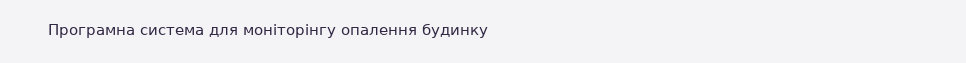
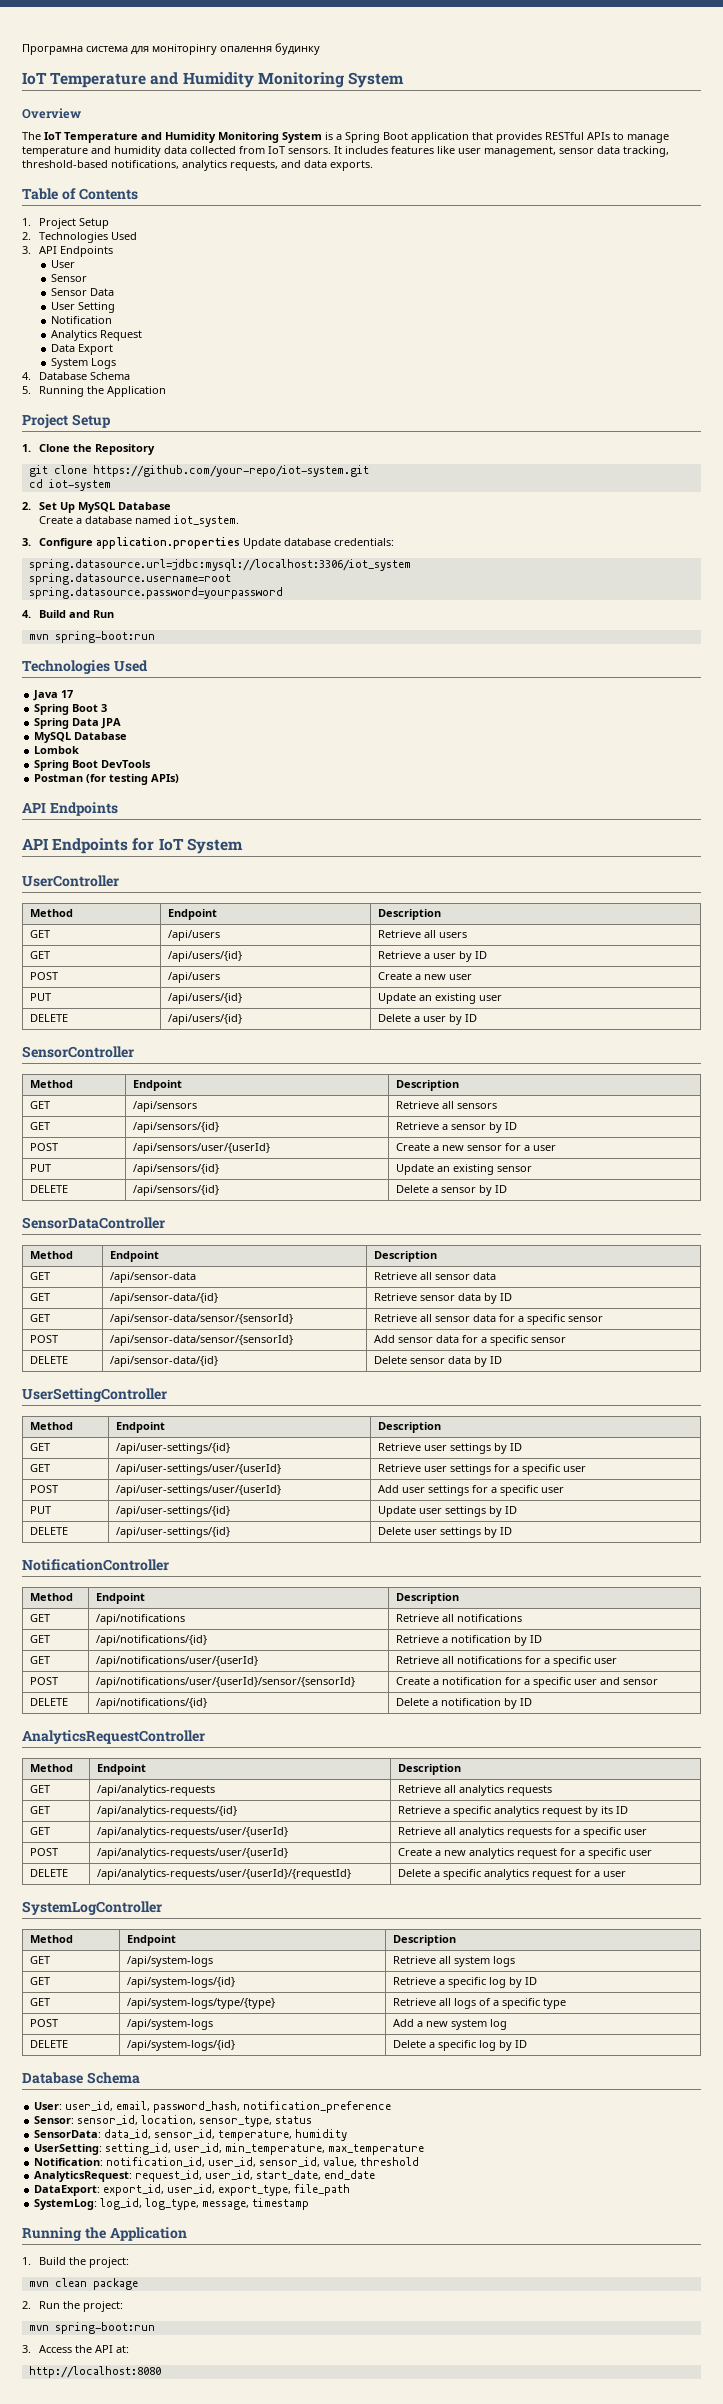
(488, 30) none -> [22,72,404,88] [22,108,81,119] [22,132,669,143] [22,146,669,157] [22,160,373,171] [22,188,138,200] [22,218,110,229] [22,232,138,243] [22,246,114,257] [51,260,76,268] [51,274,88,282] [51,288,115,296] [51,302,116,313] [51,316,113,324] [51,330,143,341] [51,344,114,355] [51,358,117,369] [22,372,131,380] [22,386,167,397] [22,414,111,428] [22,444,156,455] [28,465,369,477] [28,479,111,491] [22,502,172,513] [39,515,240,527] [22,537,395,549] [28,559,411,571] [28,573,231,585] [28,587,283,599] [22,610,115,618] [28,631,155,643] [22,660,148,674] [33,690,74,701] [34,704,108,715] [34,718,122,729] [34,732,128,743] [34,746,80,754] [34,760,152,771] [34,774,180,785] [22,802,118,816] [22,838,243,854] [22,875,119,887] [30,909,74,917] [168,909,218,920] [378,909,442,920] [30,930,51,938] [168,930,221,941] [378,930,468,938] [30,951,51,959] [168,951,243,962] [378,951,488,962] [30,972,59,980] [168,972,221,983] [378,972,473,980] [30,993,52,1001] [168,993,243,1004] [378,993,503,1004] [30,1014,69,1022] [168,1014,243,1025] [378,1014,478,1025] [22,1046,134,1058] [30,1080,74,1088] [133,1080,183,1091] [396,1080,460,1091] [30,1101,51,1109] [133,1101,198,1112] [396,1101,498,1109] [30,1122,51,1130] [133,1122,220,1133] [396,1122,518,1133] [30,1143,59,1151] [133,1143,271,1154] [396,1143,557,1151] [30,1164,52,1172] [133,1164,220,1175] [396,1164,533,1175] [30,1185,69,1193] [133,1185,220,1196] [396,1185,508,1196] [22,1217,165,1229] [30,1251,74,1259] [110,1251,160,1262] [374,1251,438,1262] [30,1272,51,1280] [110,1272,197,1283] [374,1272,497,1280] [30,1293,51,1301] [110,1293,219,1304] [374,1293,513,1304] [30,1314,51,1322] [110,1314,294,1325] [374,1314,604,1325] [30,1335,59,1343] [110,1335,294,1346] [374,1335,567,1346] [30,1356,69,1364] [110,1356,219,1367] [374,1356,503,1367] [22,1388,167,1402] [30,1422,74,1430] [116,1422,166,1433] [378,1422,442,1433] [30,1443,51,1451] [116,1443,231,1454] [378,1443,523,1454] [30,1464,51,1472] [116,1464,282,1475] [378,1464,587,1475] [30,1485,59,1493] [116,1485,282,1496] [378,1485,565,1496] [30,1506,52,1514] [116,1506,231,1517] [378,1506,518,1517] [30,1527,69,1535] [116,1527,231,1538] [378,1527,513,1538] [22,1559,169,1571] [30,1593,74,1601] [96,1593,146,1604] [396,1593,460,1604] [30,1614,51,1622] [96,1614,186,1625] [396,1614,523,1622] [30,1635,51,1643] [96,1635,208,1646] [396,1635,543,1646] [30,1656,51,1664] [96,1656,259,1667] [396,1656,618,1667] [30,1677,59,1685] [96,1677,356,1688] [396,1677,659,1688] [30,1698,69,1706] [96,1698,208,1709] [396,1698,533,1709] [22,1730,205,1744] [30,1764,74,1772] [97,1764,147,1775] [398,1764,462,1775] [30,1785,51,1793] [97,1785,216,1796] [398,1785,553,1796] [30,1806,51,1814] [97,1806,238,1817] [398,1806,629,1817] [30,1827,51,1835] [97,1827,289,1838] [398,1827,648,1838] [30,1848,59,1856] [97,1848,289,1859] [398,1848,653,1859] [30,1869,69,1877] [97,1869,352,1880] [398,1869,627,1880] [22,1901,162,1915] [30,1935,74,1943] [127,1935,177,1946] [393,1935,457,1946] [30,1956,51,1964] [127,1956,214,1967] [393,1956,516,1967] [30,1977,51,1985] [127,1977,236,1988] [393,1977,538,1988] [30,1998,51,2006] [127,1998,276,2009] [393,1998,567,2009] [30,2019,59,2027] [127,2019,214,2030] [393,2019,508,2030] [30,2040,69,2048] [127,2040,236,2051] [393,2040,528,2051] [22,2072,140,2084] [34,2101,392,2113] [34,2115,313,2127] [34,2129,348,2141] [34,2143,425,2155] [34,2157,420,2167] [34,2170,376,2182] [34,2184,351,2196] [34,2198,310,2210] [22,2227,187,2241] [22,2257,130,2268] [28,2278,138,2290] [22,2301,124,2312] [28,2322,155,2334] [22,2345,130,2353] [28,2366,161,2378] // IoT Temperature and Humidity Monitoring System // Overview // The IoT Temperature and Humidity Monitoring System is a Spring Boot application that provides RESTful APIs to manage temperature and humidity data collected from IoT sensors. It includes features like user management, sensor data tracking, threshold-based notifications, analytics requests, and data exports. // Table of Contents // 1. Project Setup // 2. Technologies Used // 3. API Endpoints // User // Sensor // Sensor Data // User Setting // Notification // Analytics Request // Data Export // System Logs // 4. Database Schema // 5. Running the Application // Project Setup // 1. Clone the Repository // git clone https://github.com/your-repo/iot-system.git // cd iot-system // 2. Set Up MySQL Database // Create a database named iot_system. // 3. Configure application.properties Update database credentials: // spring.datasource.url=jdbc:mysql://localhost:3306/iot_system // spring.datasource.username=root // spring.datasource.password=yourpassword // 4. Build and Run // mvn spring-boot:run // Technologies Used // Java 17 // Spring Boot 3 // Spring Data JPA // MySQL Database // Lombok // Spring Boot DevTools // Postman (for testing APIs) // API Endpoints // API Endpoints for IoT System // UserController // Method | Endpoint | Description // GET | /api/users | Retrieve all users // GET | /api/users/{id} | Retrieve a user by ID // POST | /api/users | Create a new user // PUT | /api/users/{id} | Update an existing user // DELETE | /api/users/{id} | Delete a user by ID // SensorController // Method | Endpoint | Description // GET | /api/sensors | Retrieve all sensors // GET | /api/sensors/{id} | Retrieve a sensor by ID // POST | /api/sensors/user/{userId} | Create a new sensor for a user // PUT | /api/sensors/{id} | Update an existing sensor // DELETE | /api/sensors/{id} | Delete a sensor by ID // SensorDataController // Method | Endpoint | Description // GET | /api/sensor-data | Retrieve all sensor data // GET | /api/sensor-data/{id} | Retrieve sensor data by ID // GET | /api/sensor-data/sensor/{sensorId} | Retrieve all sensor data for a specific sensor // POST | /api/sensor-data/sensor/{sensorId} | Add sensor data for a specific sensor // DELETE | /api/sensor-data/{id} | Delete sensor data by ID // UserSettingController // Method | Endpoint | Description // GET | /api/user-settings/{id} | Retrieve user settings by ID // GET | /api/user-settings/user/{userId} | Retrieve user settings for a specific user // POST | /api/user-settings/user/{userId} | Add user settings for a specific user // PUT | /api/user-settings/{id} | Update user settings by ID // DELETE | /api/user-settings/{id} | Delete user settings by ID // NotificationController // Method | Endpoint | Description // GET | /api/notifications | Retrieve all notifications // GET | /api/notifications/{id} | Retrieve a notification by ID // GET | /api/notifications/user/{userId} | Retrieve all notifications for a specific user // POST | /api/notifications/user/{userId}/sensor/{sensorId} | Create a notification for a specific user and sensor // DELETE | /api/notifications/{id} | Delete a notification by ID // AnalyticsRequestController // Method | Endpoint | Description // GET | /api/analytics-requests | Retrieve all analytics requests // GET | /api/analytics-requests/{id} | Retrieve a specific analytics request by its ID // GET | /api/analytics-requests/user/{userId} | Retrieve all analytics requests for a specific user // POST | /api/analytics-requests/user/{userId} | Create a new analytics request for a specific user // DELETE | /api/analytics-requests/user/{userId}/{requestId} | Delete a specific analytics request for a user // SystemLogController // Method | Endpoint | Description // GET | /api/system-logs | Retrieve all system logs // GET | /api/system-logs/{id} | Retrieve a specific log by ID // GET | /api/system-logs/type/{type} | Retrieve all logs of a specific type // POST | /api/system-logs | Add a new system log // DELETE | /api/system-logs/{id} | Delete a specific log by ID // Database Schema // User: user_id, email, password_hash, notification_preference // Sensor: sensor_id, location, sensor_type, status // SensorData: data_id, sensor_id, temperature, humidity // UserSetting: setting_id, user_id, min_temperature, max_temperature // Notification: notification_id, user_id, sensor_id, value, threshold // AnalyticsRequest: request_id, user_id, start_date, end_date // DataExport: export_id, user_id, export_type, file_path // SystemLog: log_id, log_type, message, timestamp // Running the Application // 1. Build the project: // mvn clean package // 2. Run the project: // mvn spring-boot:run // 3. Access the API at: // http://localhost:8080

